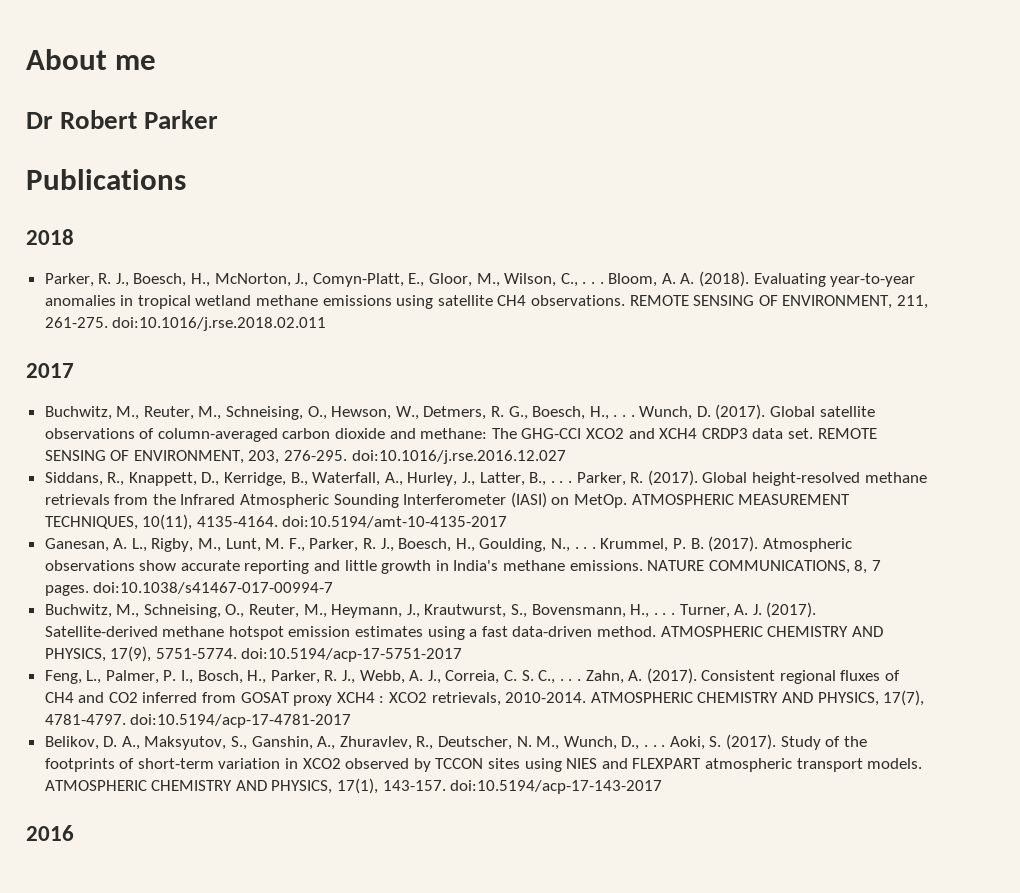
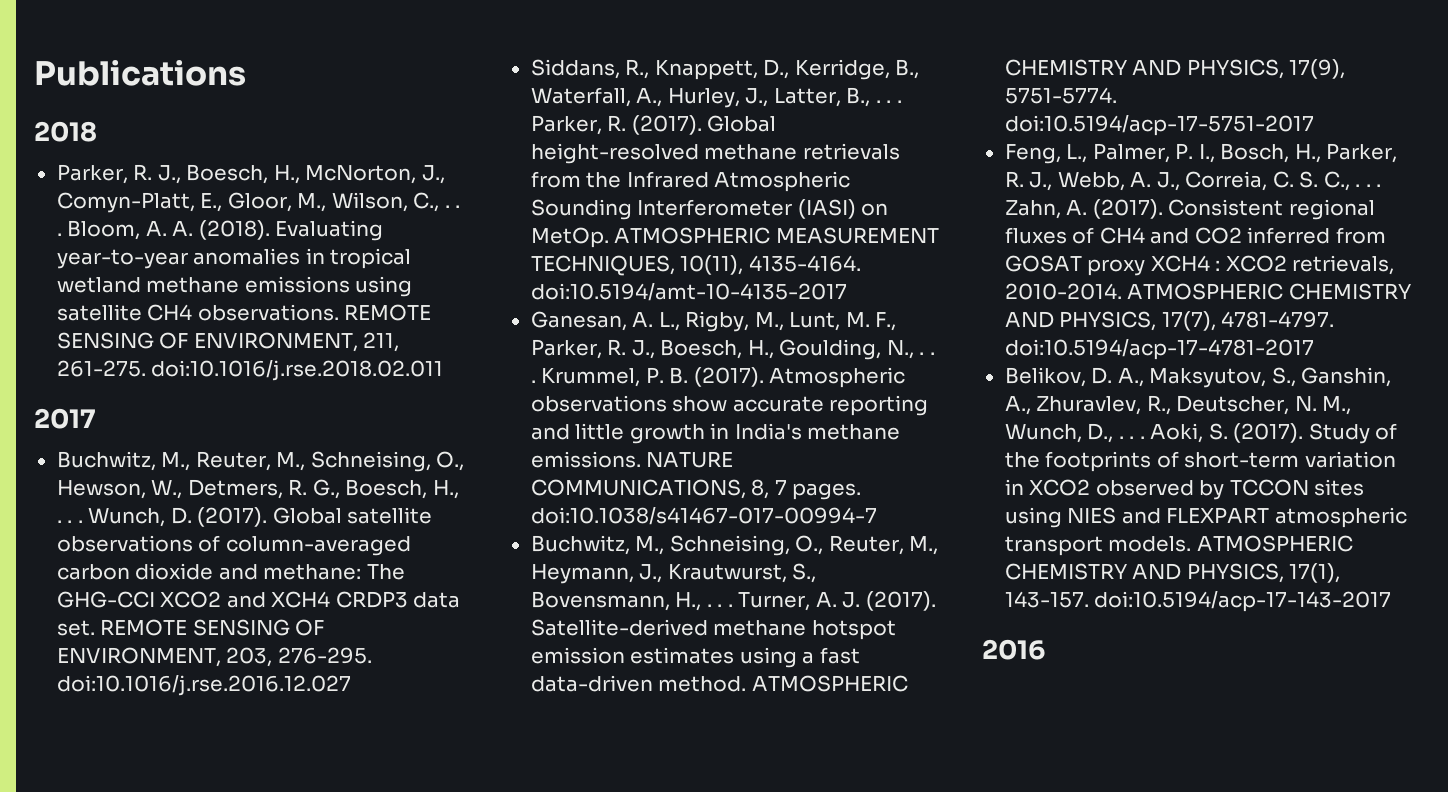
[26,49,157,70] [26,110,219,129] About me // Dr Robert Parker // -> (34, 73) none

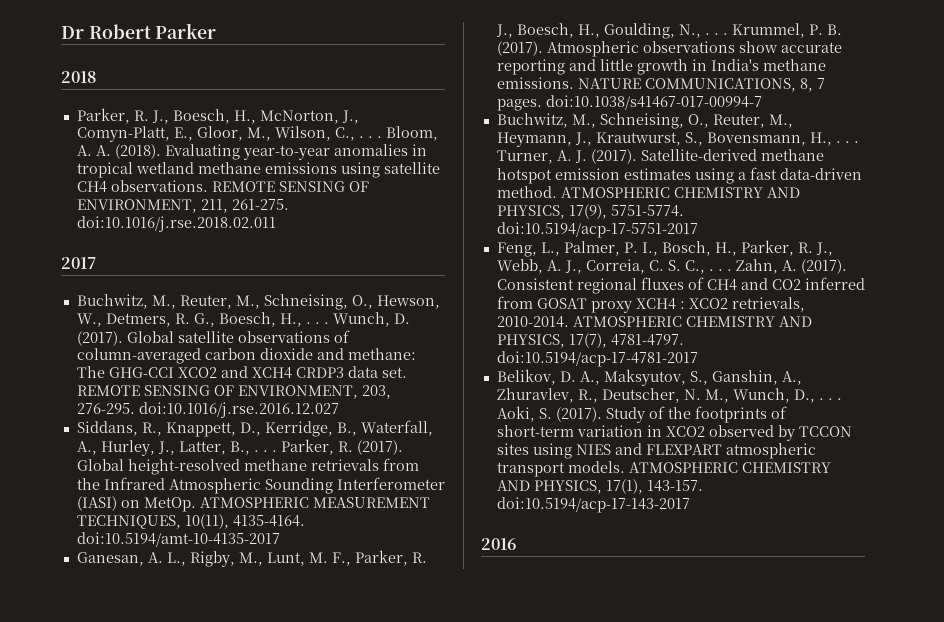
[34,60,246,86] Publications -> [61,23,217,39] Dr Robert Parker

